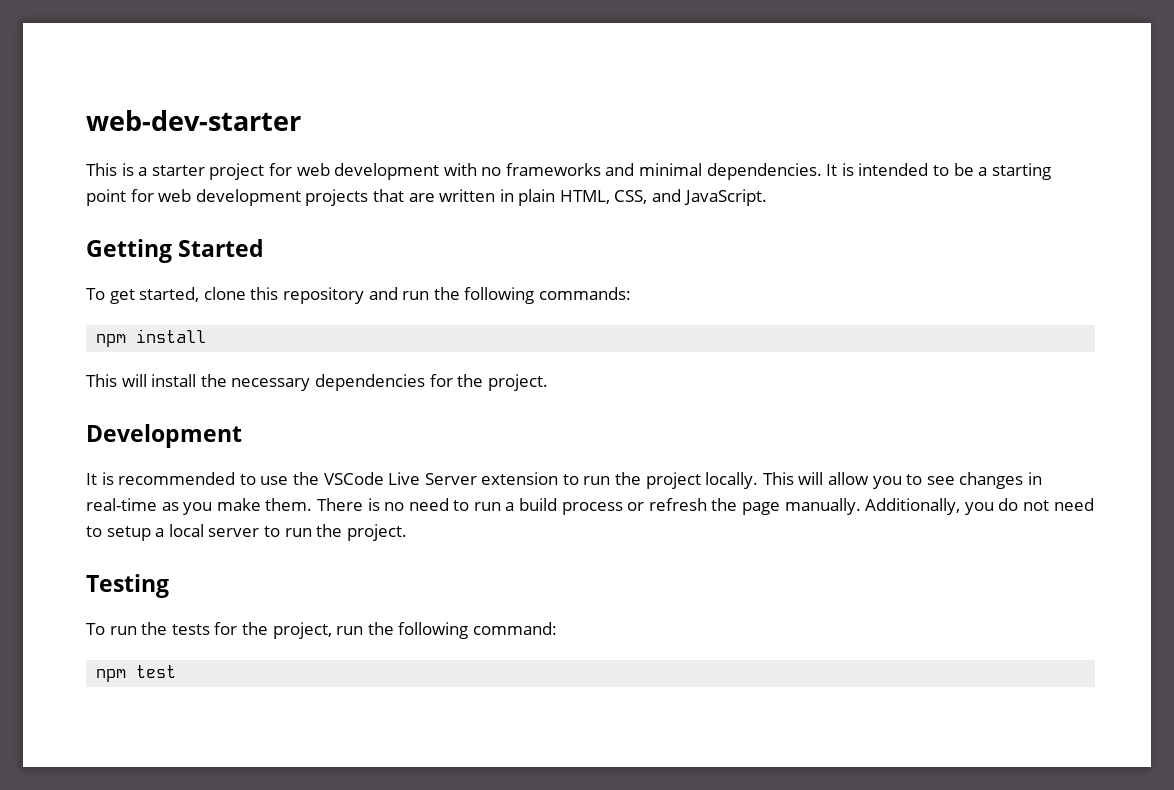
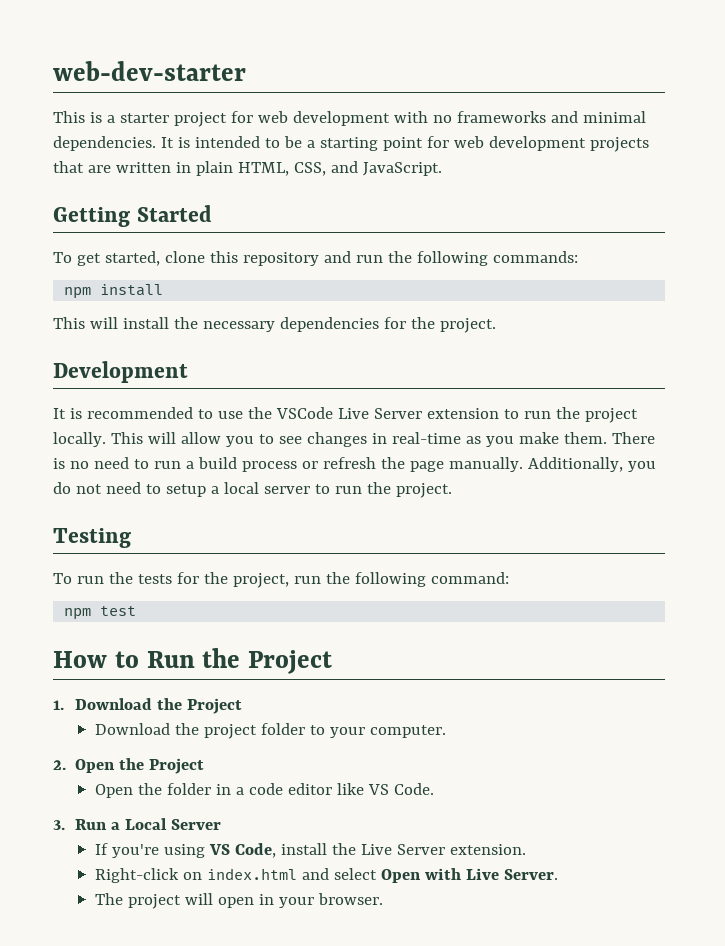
(177, 671) none -> [53,648,333,674] [53,698,242,714] [94,723,446,739] [53,758,205,774] [94,783,434,798] [53,818,221,830] [94,843,526,858] [94,868,558,883] [94,893,383,909] // How to Run the Project // 1. Download the Project // Download the project folder to your computer. // 2. Open the Project // Open the folder in a code editor like VS Code. // 3. Run a Local Server // If you're using VS Code, install the Live Server extension. // Right-click on index.html and select Open with Live Server. // The project will open in your browser.

